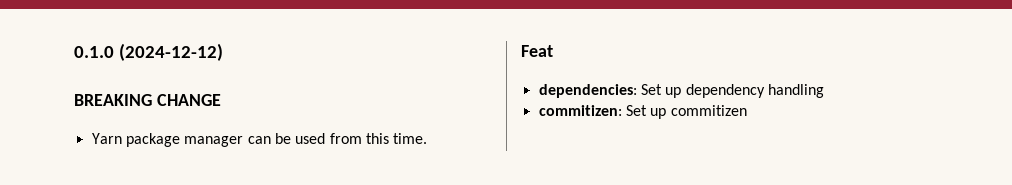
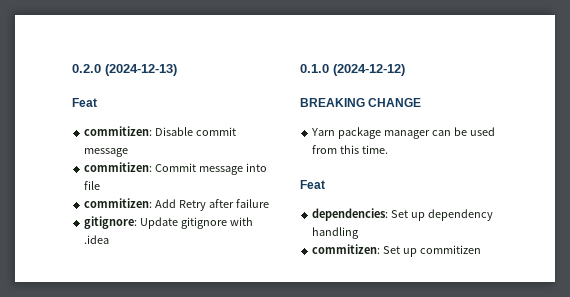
(74, 52) none -> [72,64,177,76] [72,98,97,107] [84,126,237,136] [84,148,129,157] [84,162,268,175] [84,181,101,190] [84,198,269,211] [84,216,254,229] [84,235,110,244] 0.2.0 (2024-12-13) // Feat // commitizen: Disable commit message // commitizen: Commit message into file // commitizen: Add Retry after failure // gitignore: Update gitignore with .idea //

